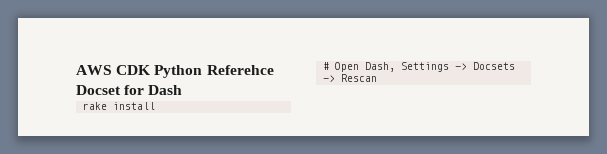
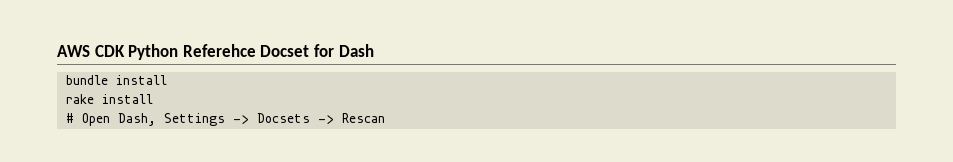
(183, 90) none -> [65,75,167,85] // bundle install

